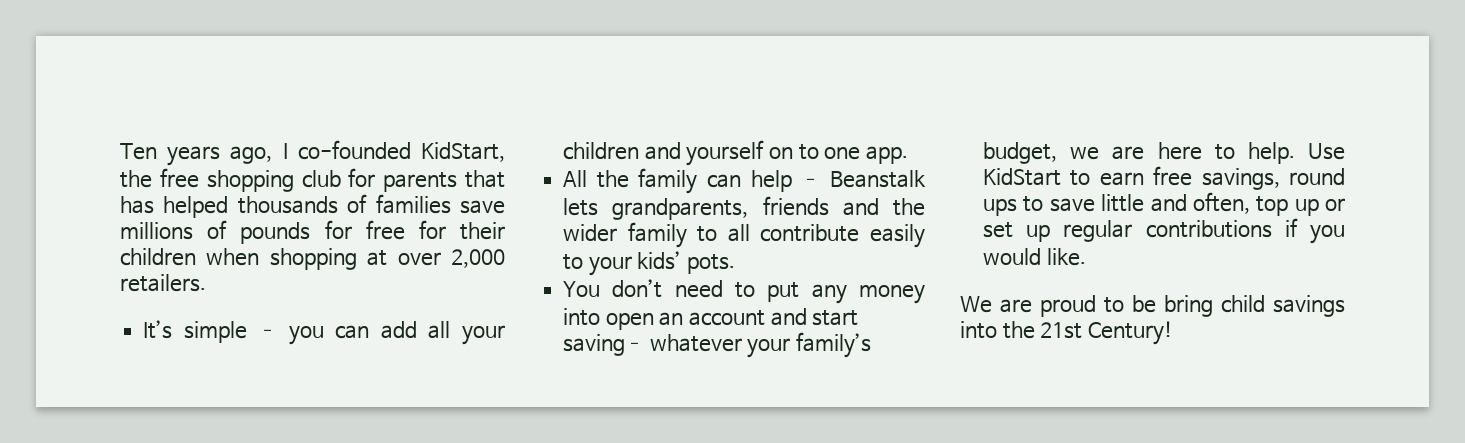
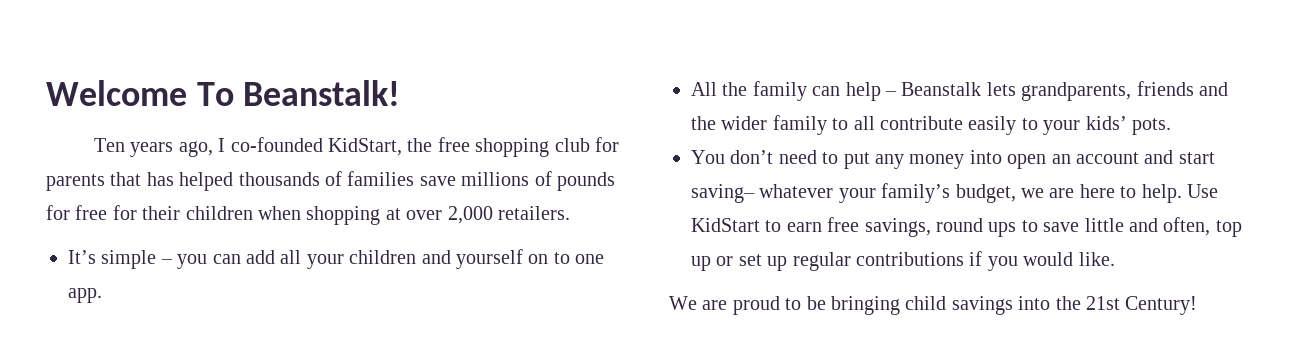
(120, 151) none -> [46,80,401,106] Welcome To Beanstalk! //
[1163,295,1213,317] bring -> [831,296,900,315] bringing

